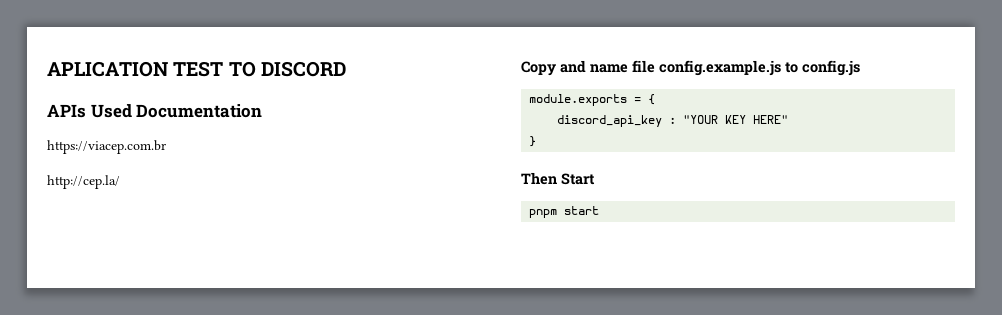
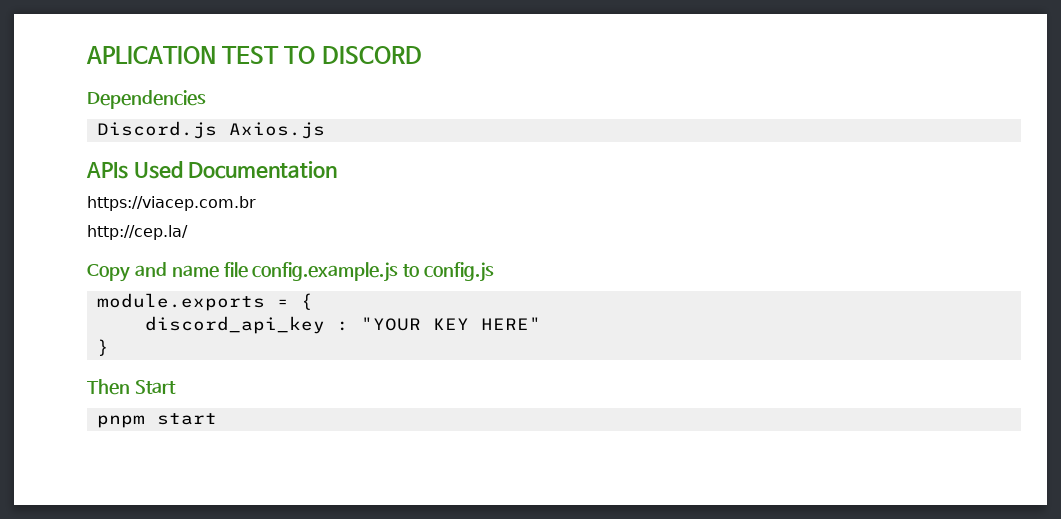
(346, 69) none -> [87,90,206,109] [96,121,325,139] // Dependencies // Discord.js Axios.js

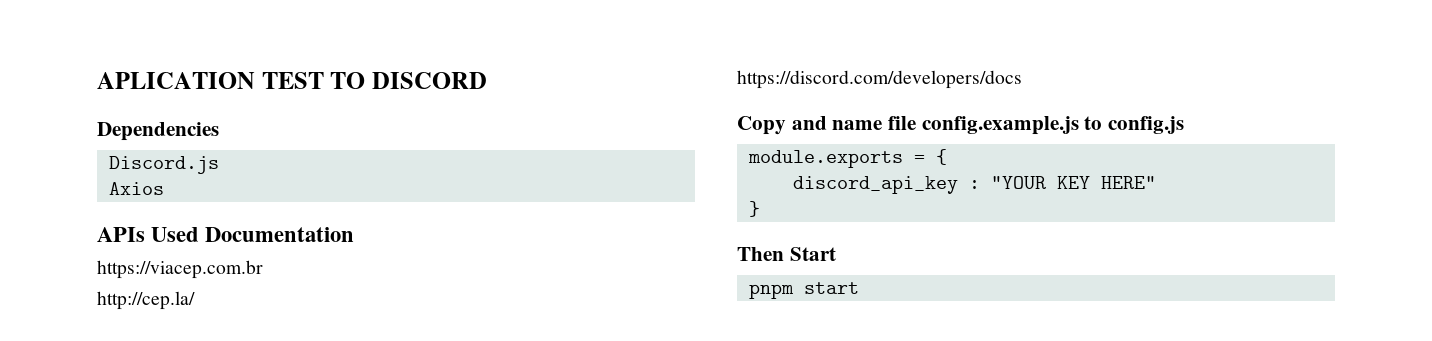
[228,122,325,139] Axios.js -> [108,182,164,195] // Axios
(188, 232) none -> [737,70,1022,89] // https://discord.com/developers/docs

